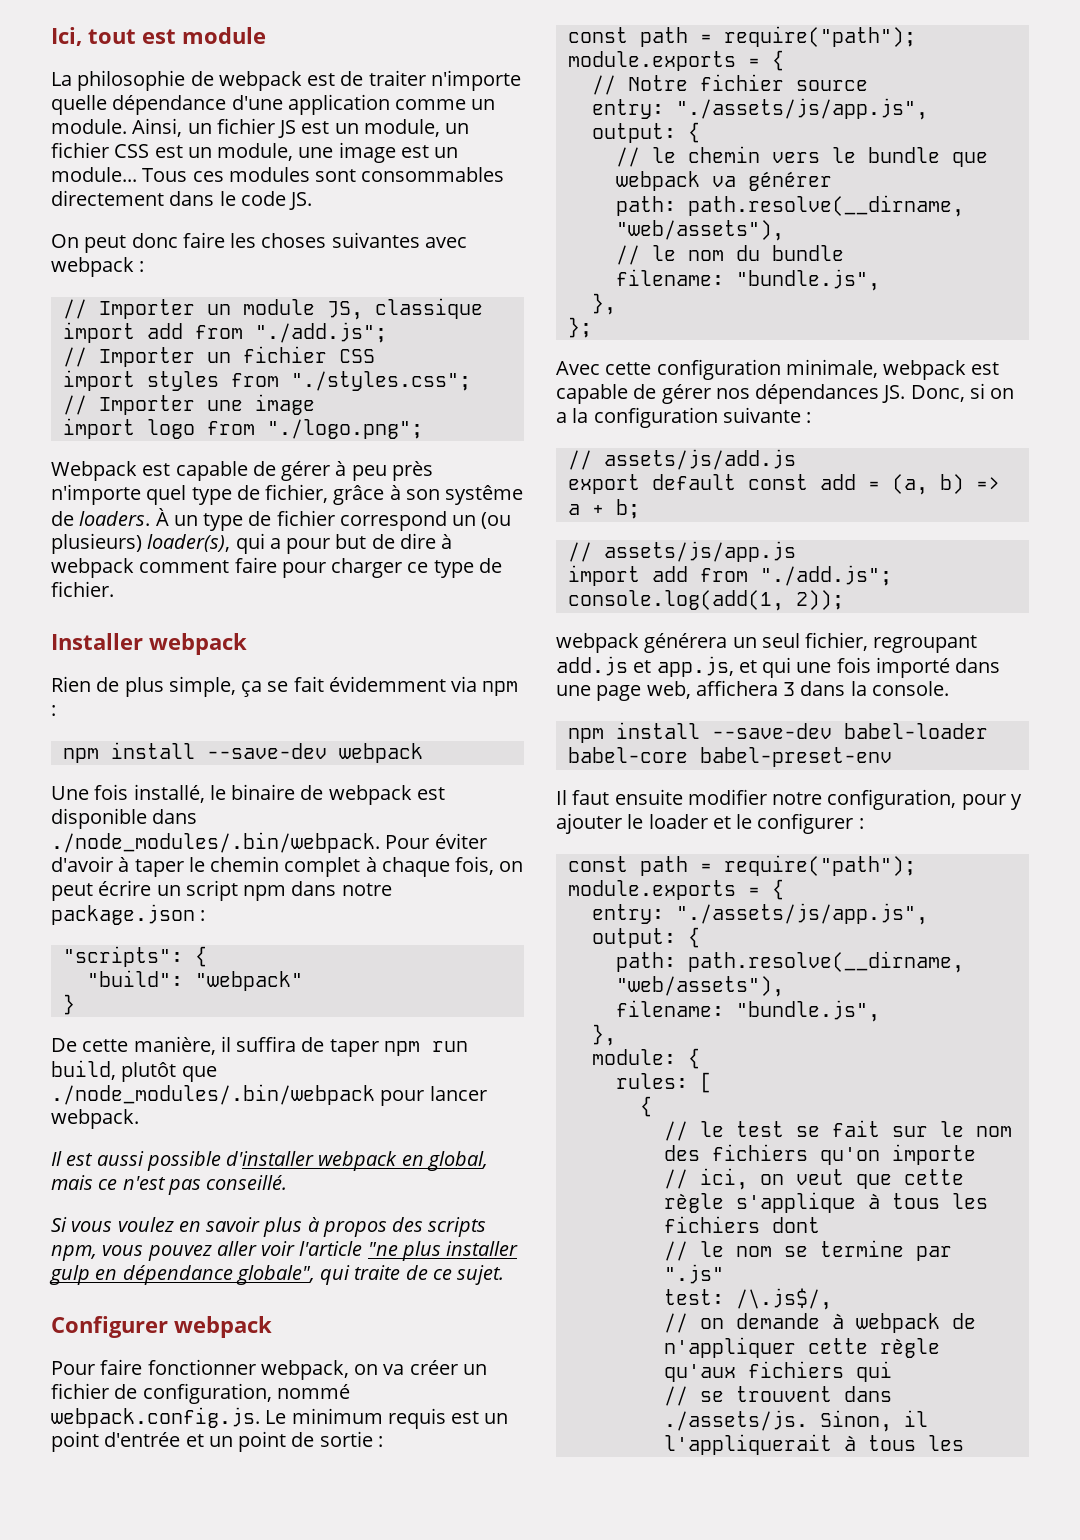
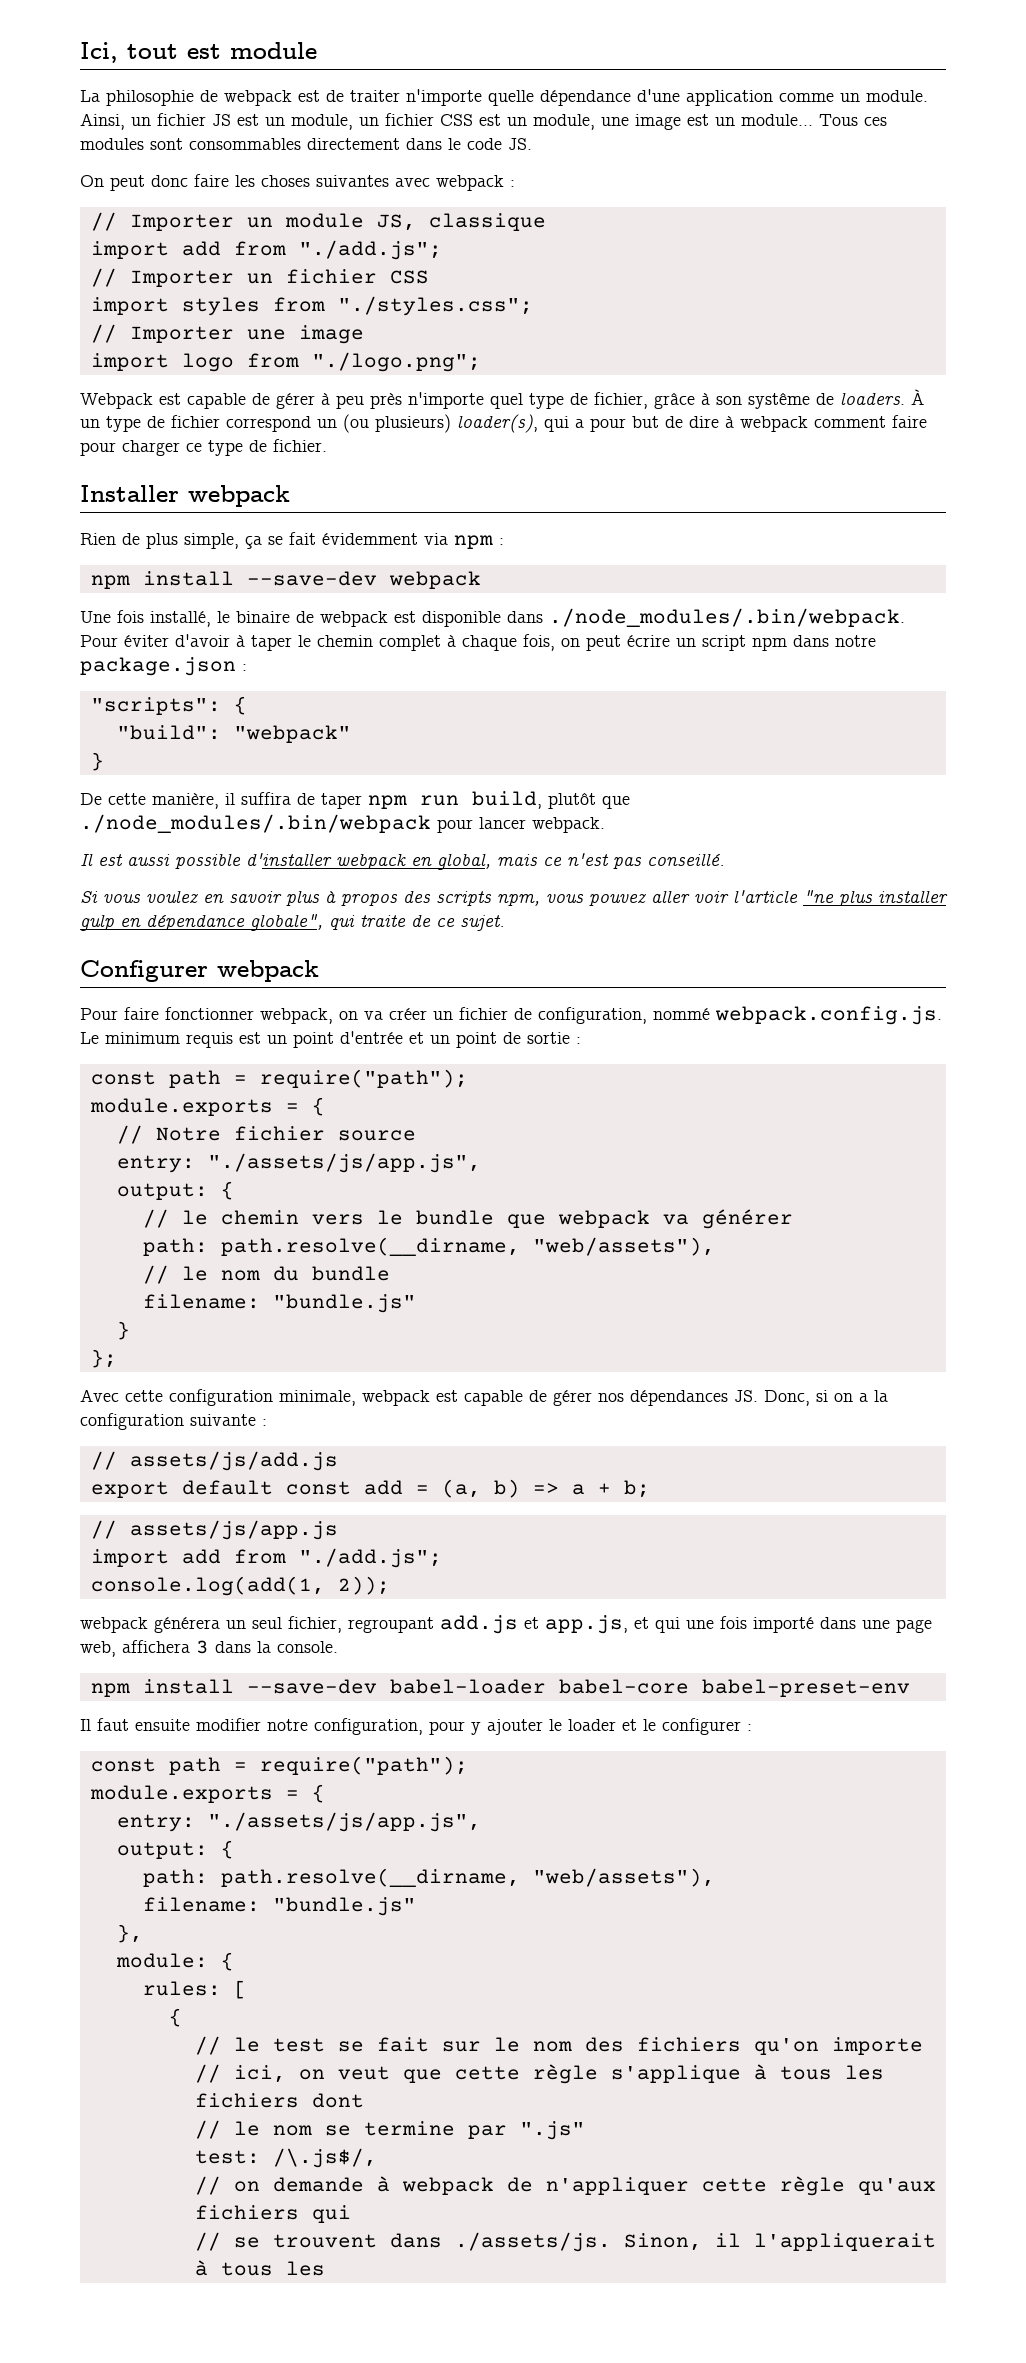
[735,269,880,291] [591,293,616,315] "bundle.js", // }, -> [272,1294,416,1313] [116,1321,130,1340] "bundle.js" // }
[735,1000,880,1022] "bundle.js", -> [272,1897,416,1916] "bundle.js"

